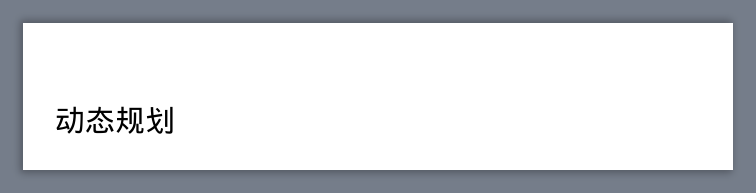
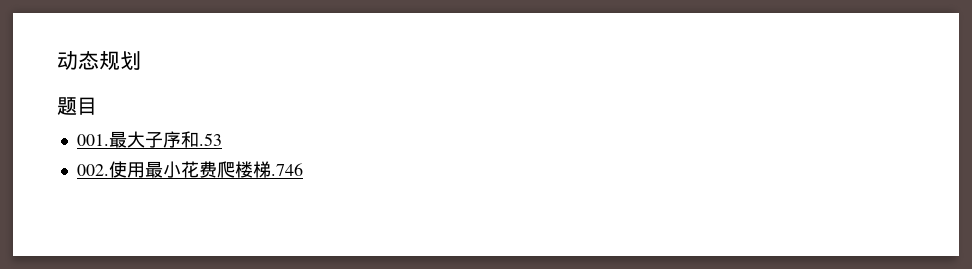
(175, 120) none -> [57,97,97,115] [76,131,222,148] [76,161,303,178] // 题目 // 001.最大子序和.53 // 002.使用最小花费爬楼梯.746

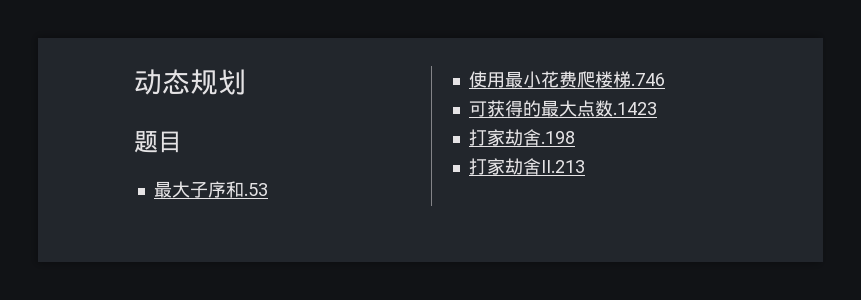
[76,134,109,146] 001. -> (182, 142) none
[76,164,109,176] 002. -> (268, 189) none
(303, 169) none -> [468,100,657,117] [468,129,575,146] [468,158,585,175] // 可获得的最大点数.1423 // 打家劫舍.198 // 打家劫舍II.213

